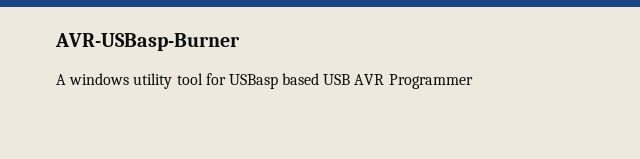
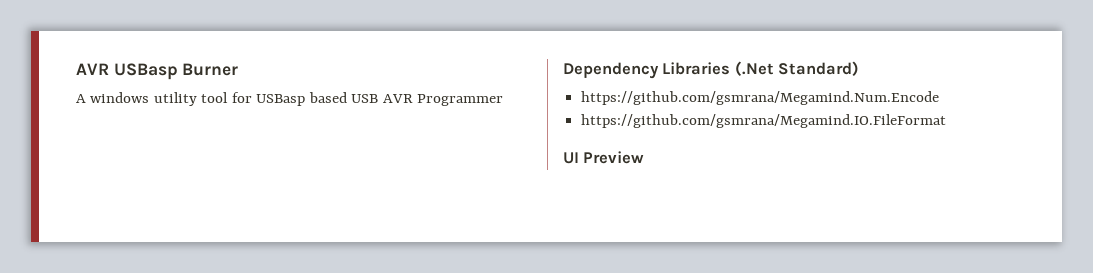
[55,33,240,51] AVR-USBasp-Burner -> [76,63,239,80] AVR USBasp Burner
(473, 81) none -> [563,61,860,79] [581,91,940,105] [581,114,947,128] [563,151,645,164] // Dependency Libraries (.Net Standard) // https://github.com/gsmrana/Megamind.Num.Encode // https://github.com/gsmrana/Megamind.IO.FileFormat // UI Preview

